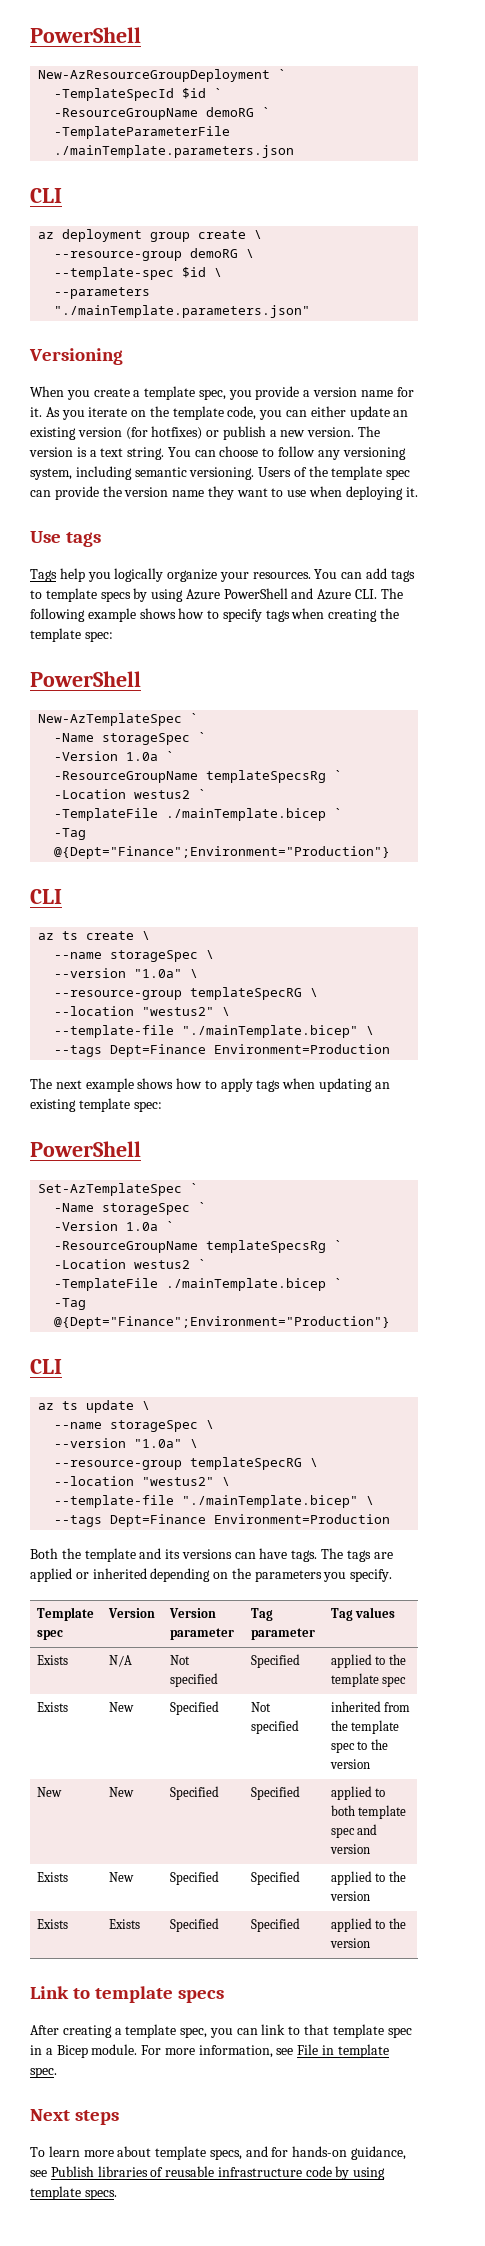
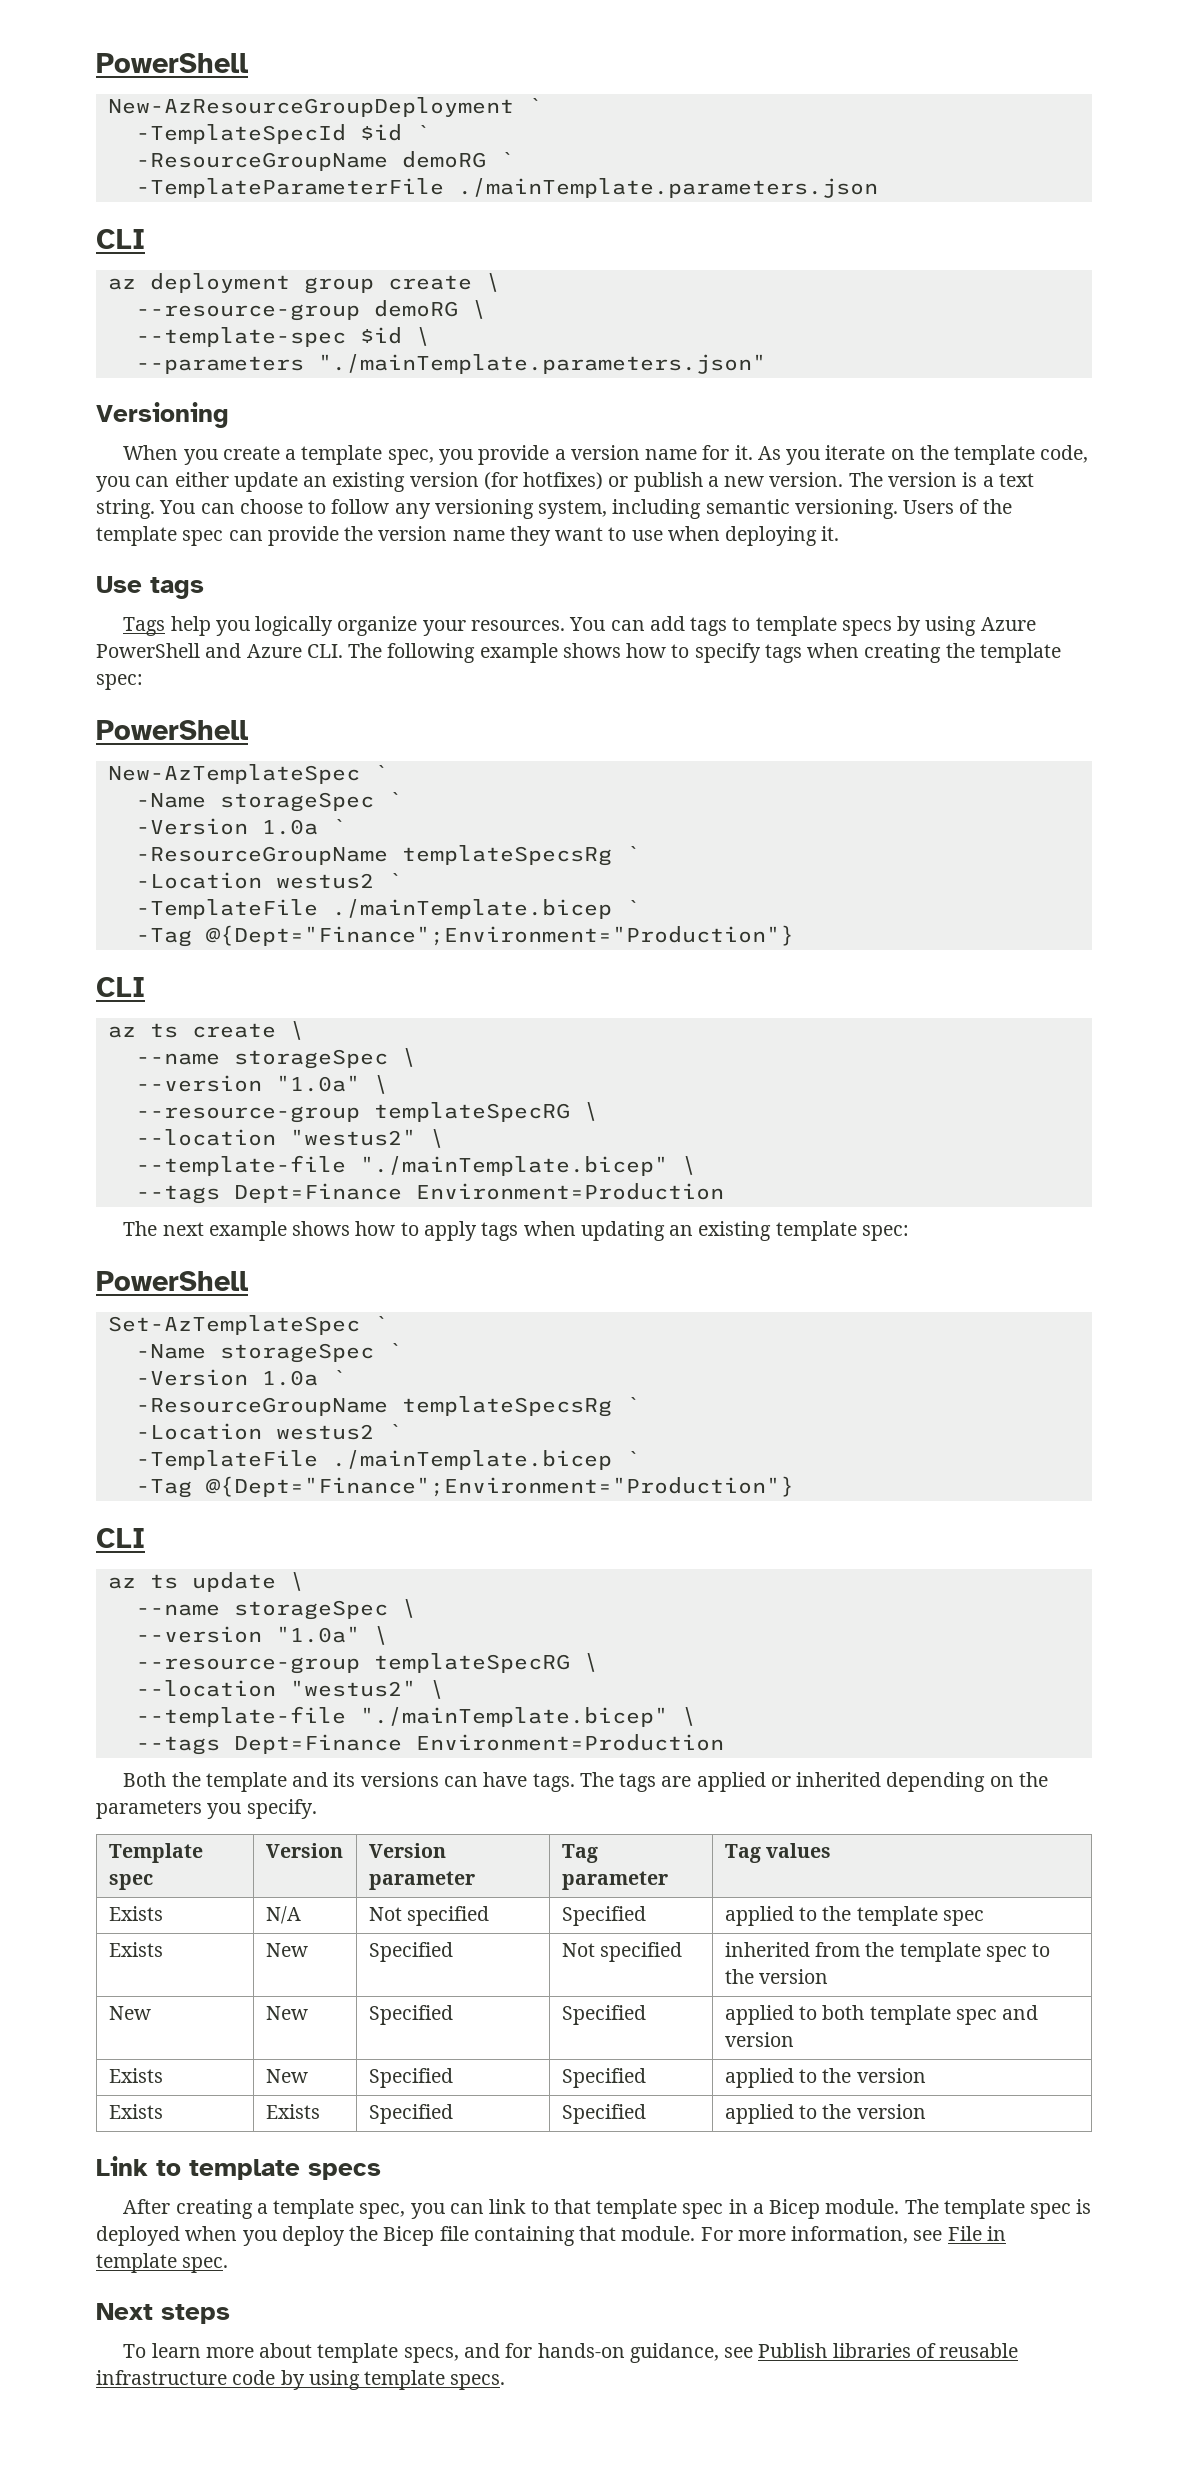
(138, 2049) none -> [904,2199,1092,2219] [96,2226,696,2246] The template spec is deployed when you deploy the Bicep file containing that module.

